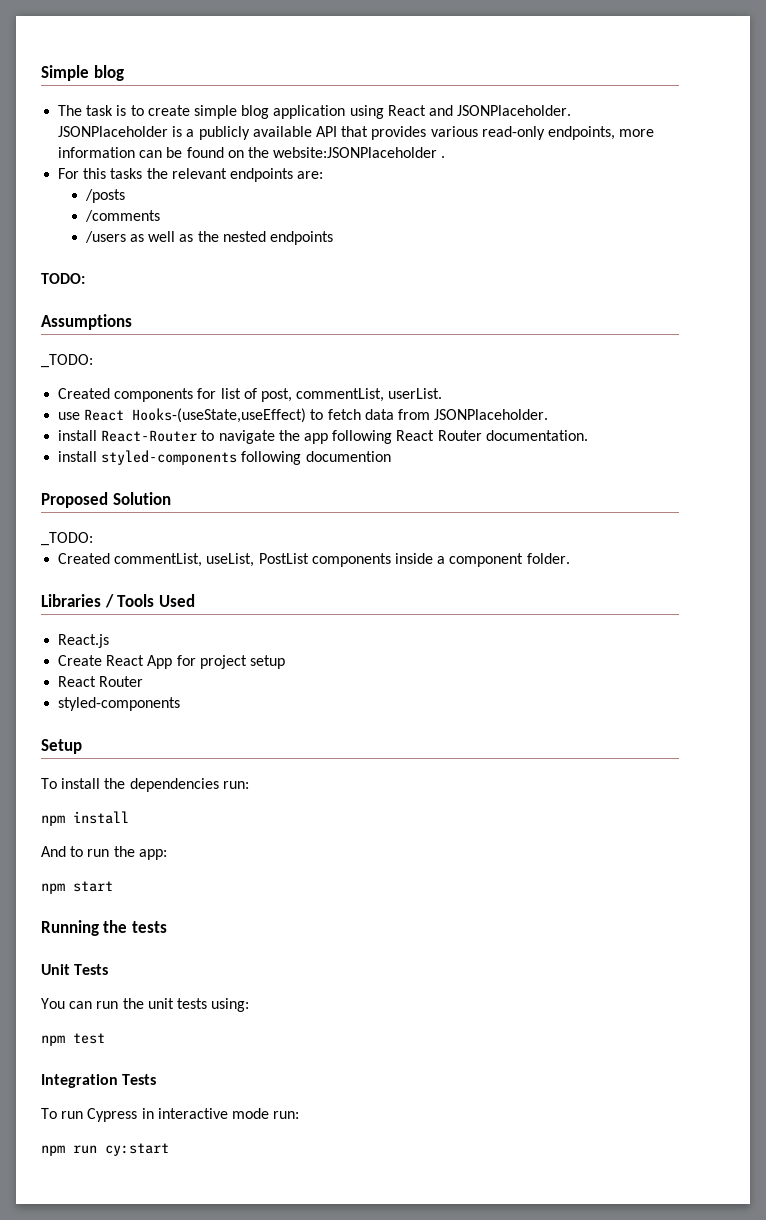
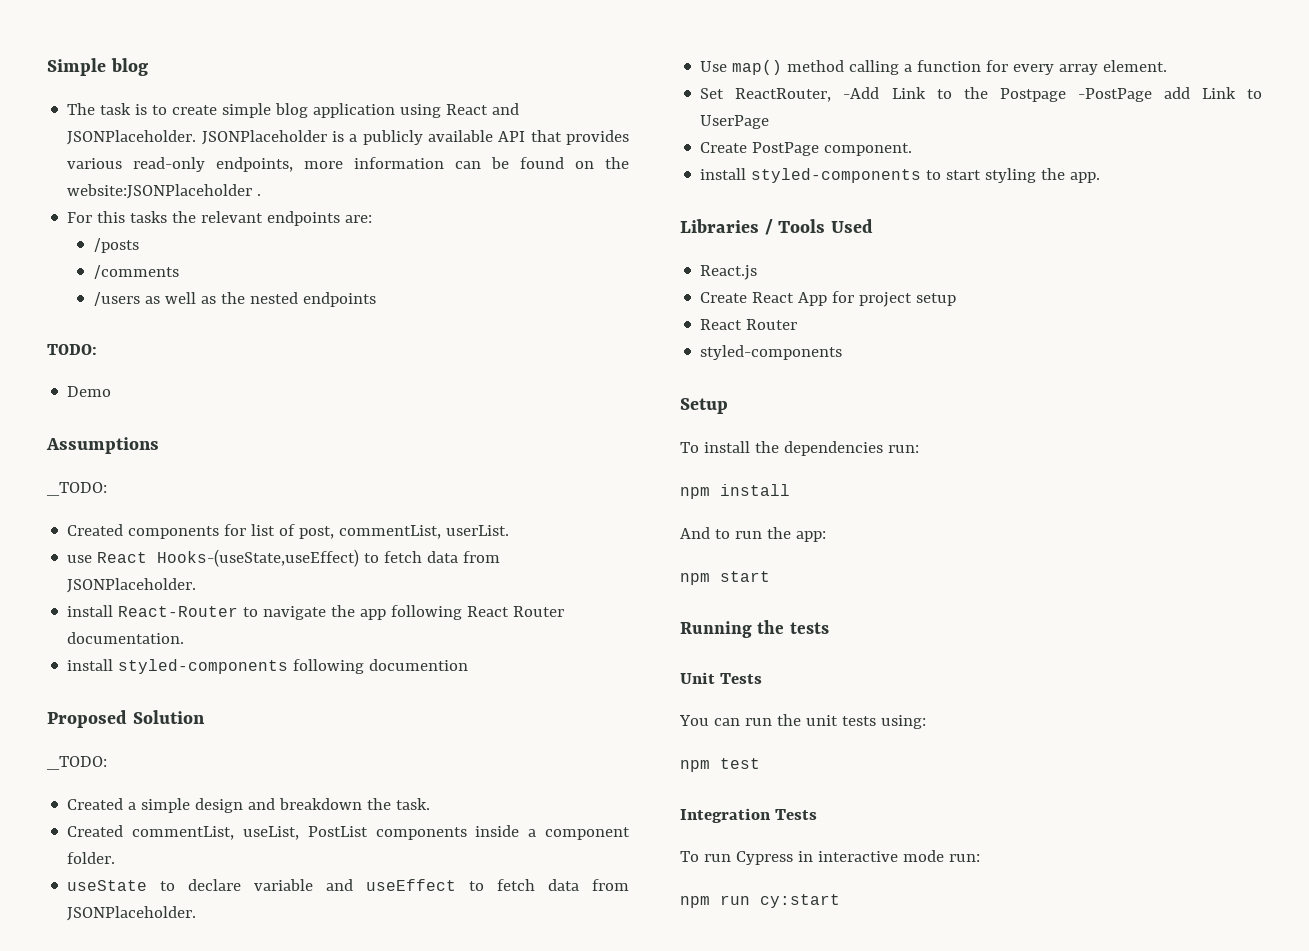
(85, 278) none -> [67,386,112,397] // Demo
(93, 539) none -> [67,798,431,813] // Created a simple design and breakdown the task.
(570, 558) none -> [67,879,629,891] [67,906,197,921] [700,60,1168,75] [700,87,1262,102] [700,115,770,129] [700,142,913,156] [700,168,1101,183] // useState to declare variable and useEffect to fetch data from JSONPlaceholder. // Use map() method calling a function for every array element. // Set ReactRouter, -Add Link to the Postpage -PostPage add Link to UserPage // Create PostPage component. // install styled-components to start styling the app.

